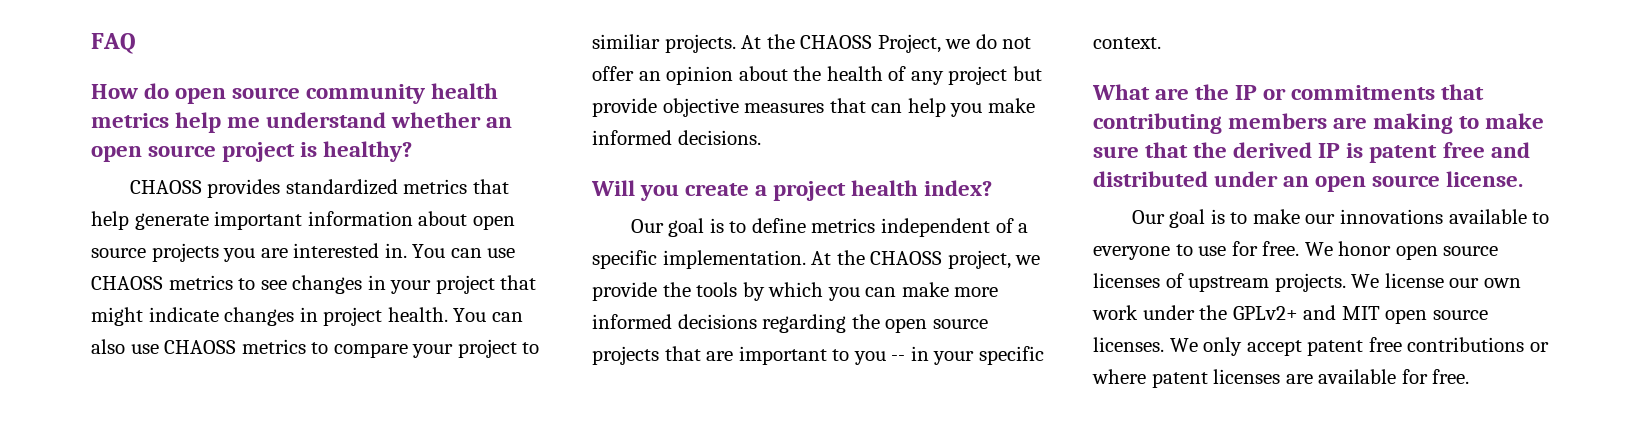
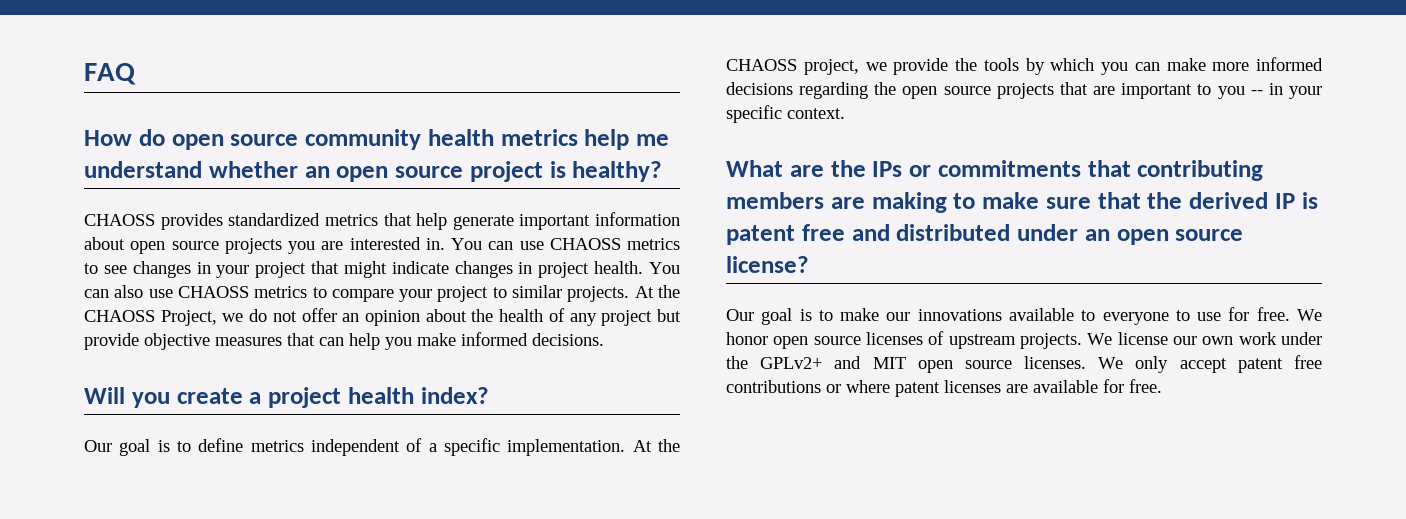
[592,34,660,49] similiar -> [512,285,563,298] similar
[1235,85,1258,100] IP -> [872,161,903,177] IPs
[1446,171,1524,187] license. -> [726,256,809,273] license?

